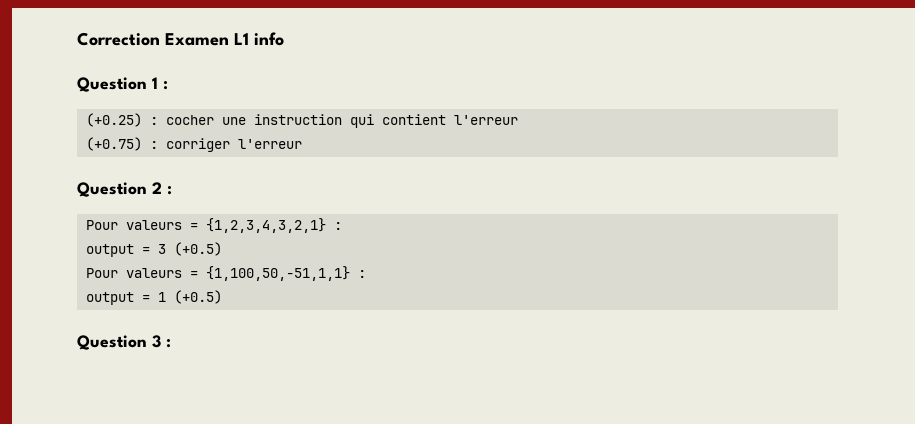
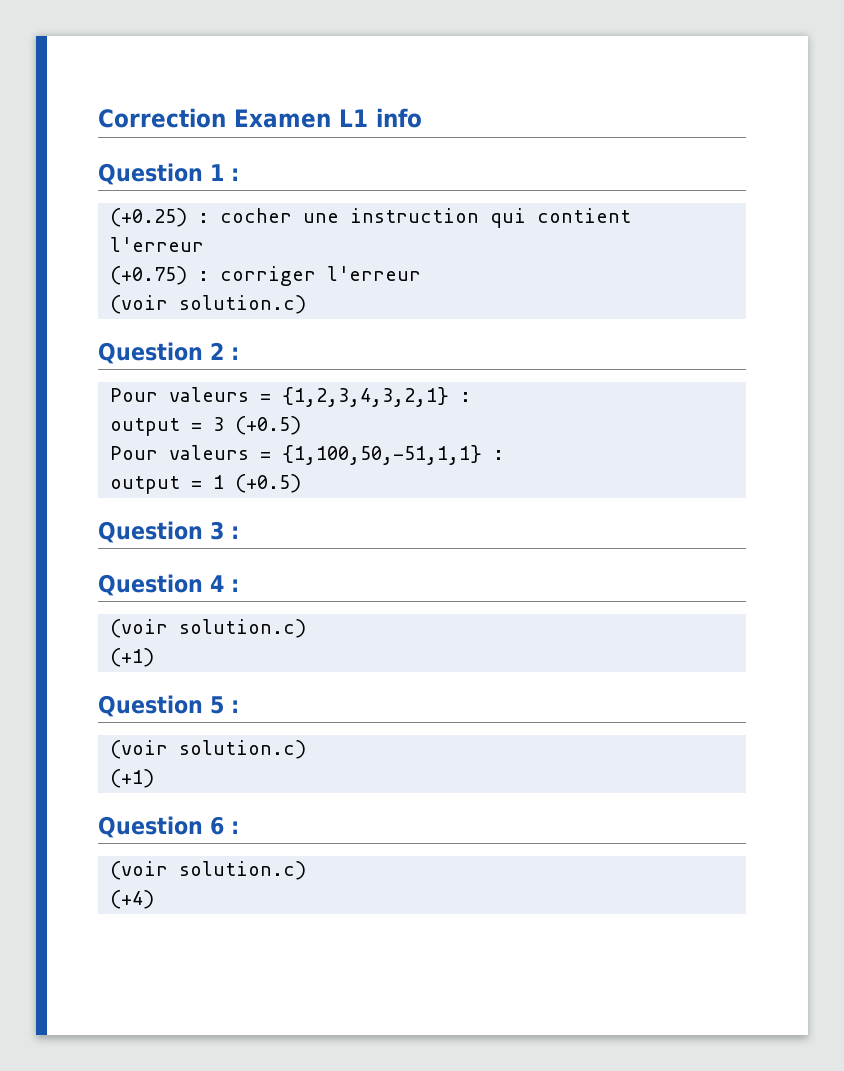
(302, 144) none -> [110,295,307,314] // (voir solution.c)
(171, 343) none -> [98,574,239,596] [110,619,307,638] [110,648,155,667] [98,695,239,717] [110,740,307,759] [110,769,155,788] [98,816,239,838] [110,861,307,880] [110,890,155,909] // Question 4 : // (voir solution.c) // (+1) // Question 5 : // (voir solution.c) // (+1) // Question 6 : // (voir solution.c) // (+4)

